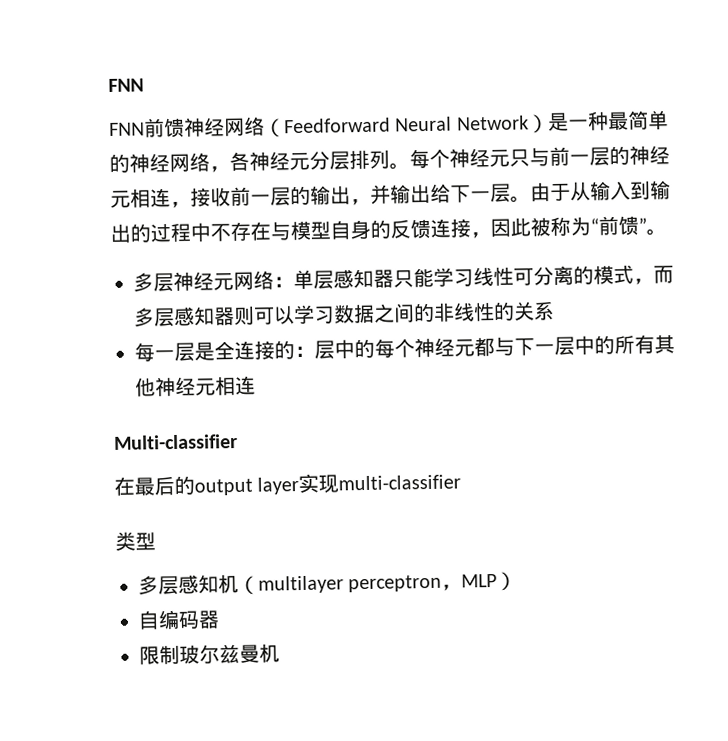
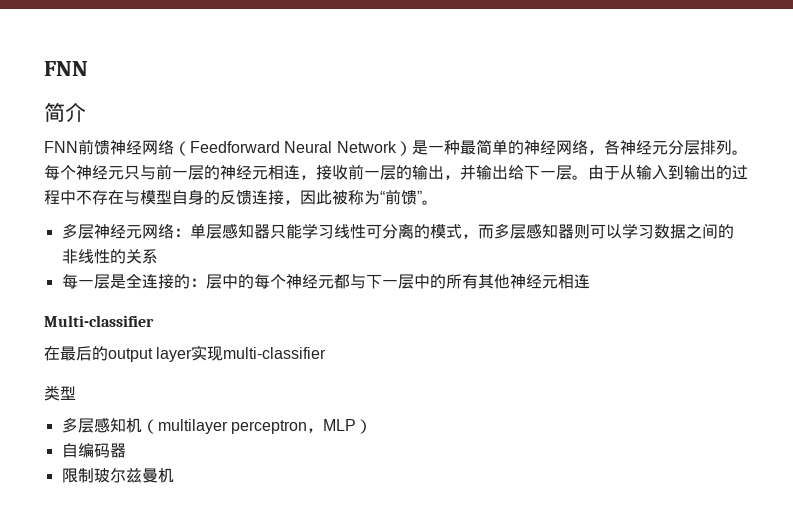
[108,78,144,92] FNN -> [44,61,88,76] [44,102,86,122] FNN // 简介

